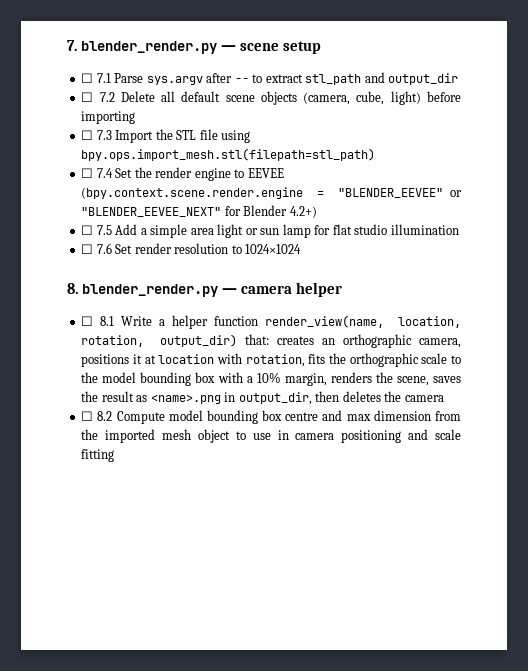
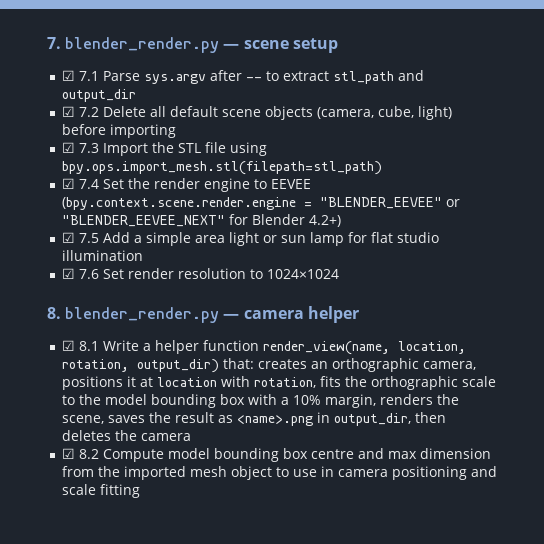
[81,73,94,83] ☐ -> [61,70,75,81] ☑
[81,92,94,102] ☐ -> [61,106,75,117] ☑
[81,130,94,140] ☐ -> [61,142,75,153] ☑
[81,168,94,178] ☐ -> [61,178,75,189] ☑
[81,225,94,235] ☐ -> [61,232,75,243] ☑
[81,244,94,254] ☐ -> [61,268,75,279] ☑
[81,316,94,326] ☐ -> [61,340,75,351] ☑
[81,411,94,421] ☐ -> [61,448,75,459] ☑

